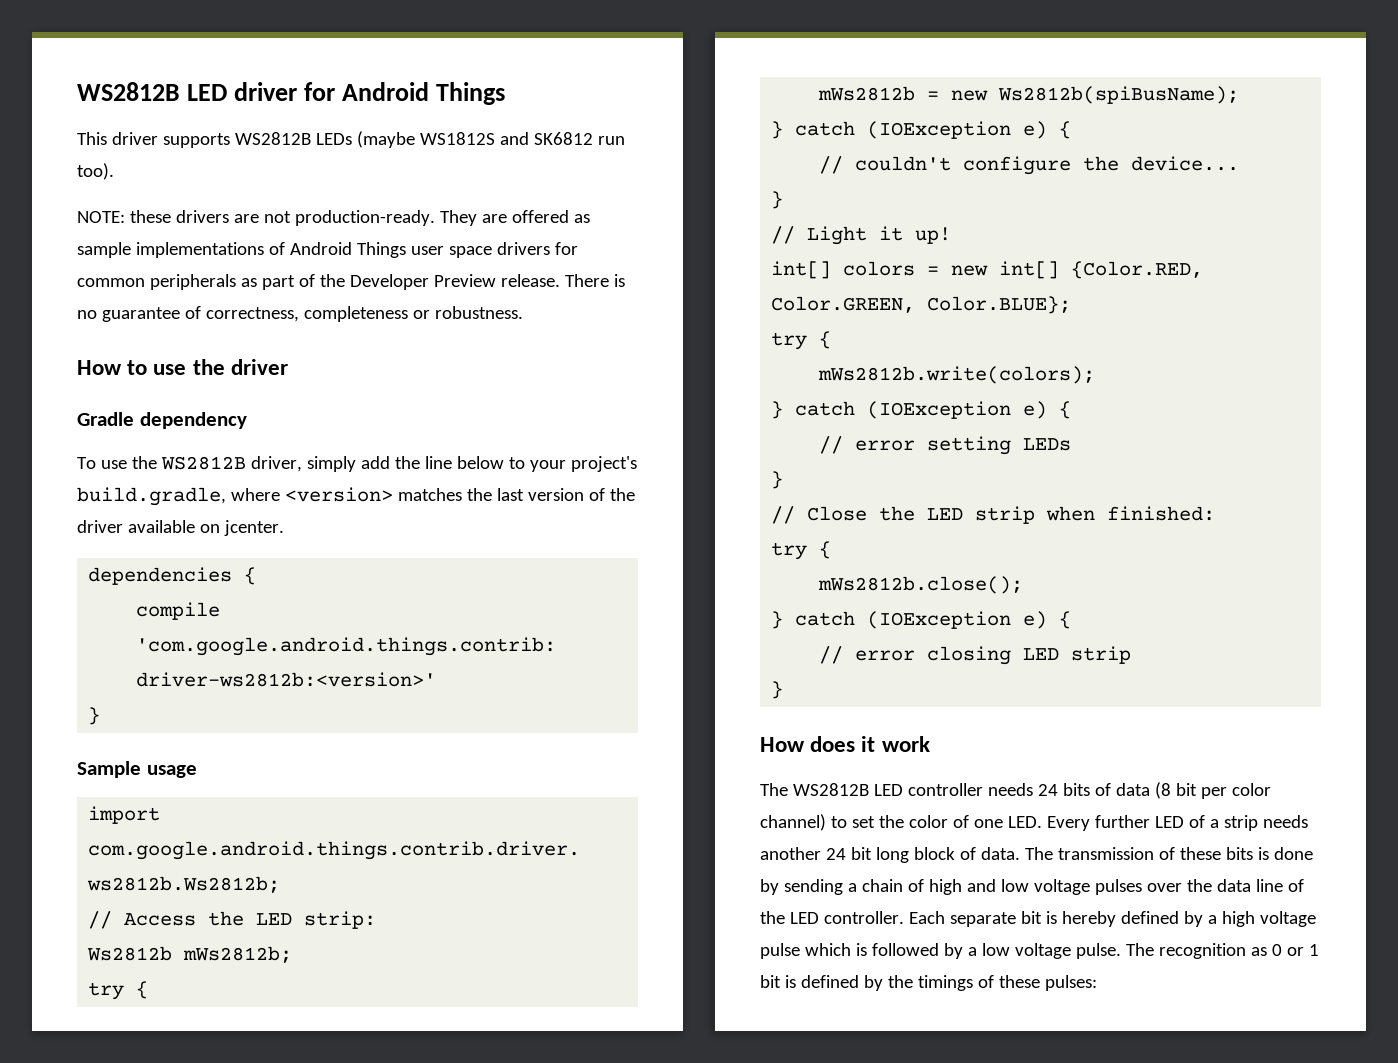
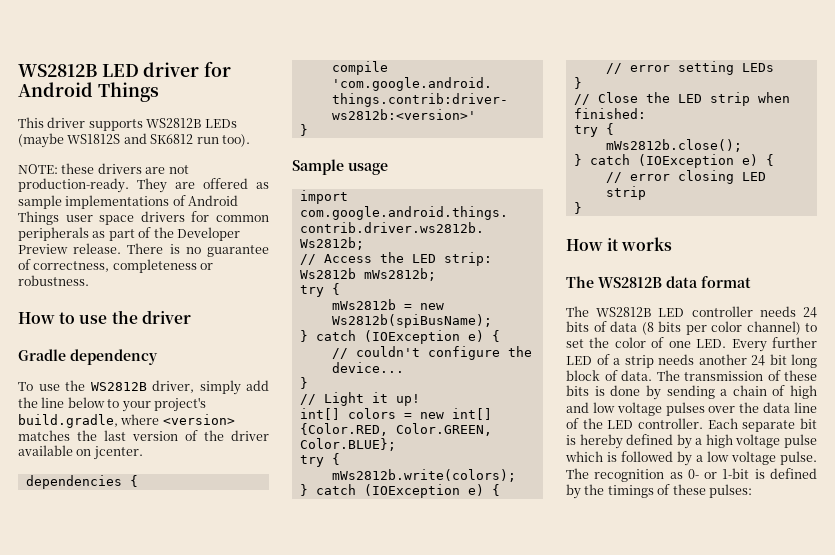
[810,736,930,752] does it work -> [607,237,673,251] [566,276,751,288] it works // The WS2812B data format
[1175,783,1197,796] bit -> [658,321,681,332] bits
[1271,944,1319,956] [760,975,781,988] 0 or 1 bit -> [687,468,750,479] 0- or 1-bit

